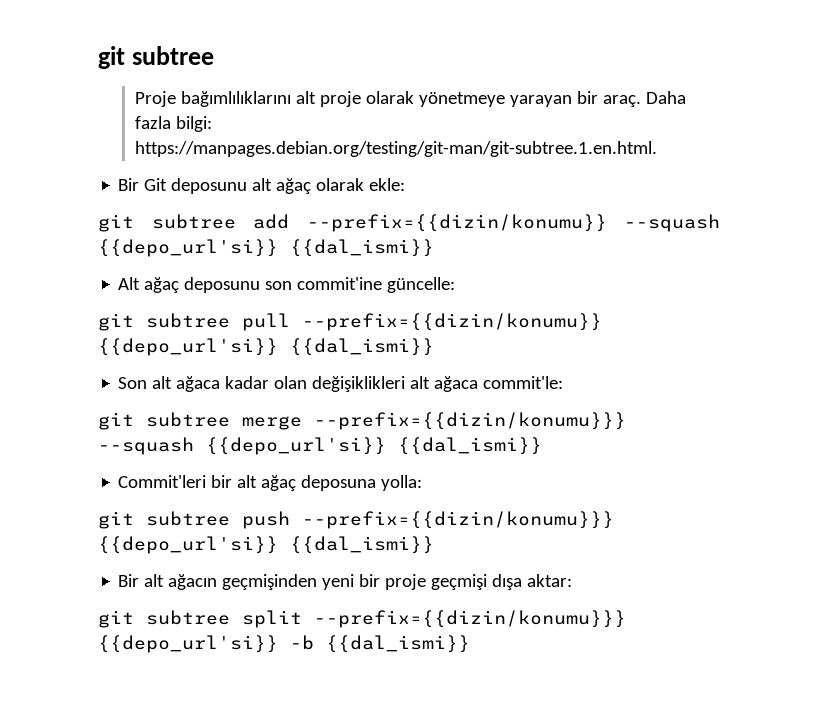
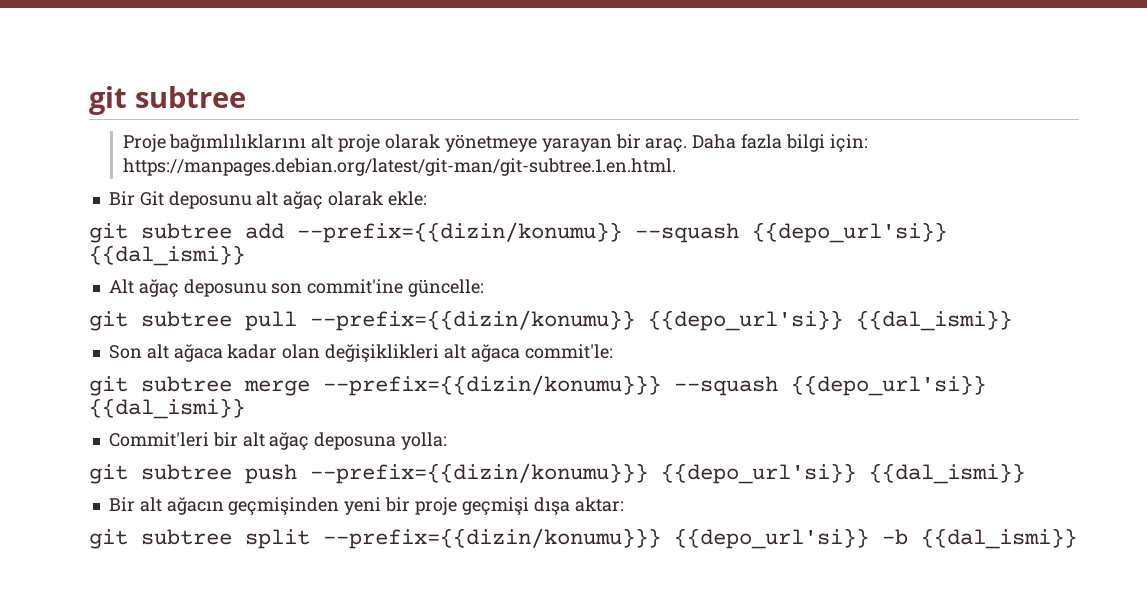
[175,116,212,132] [134,141,657,157] bilgi: https://manpages.debian.org/testing/git-man/git-subtree.1.en.html. -> [785,134,868,152] [122,158,676,176] bilgi için: https://manpages.debian.org/latest/git-man/git-subtree.1.en.html.

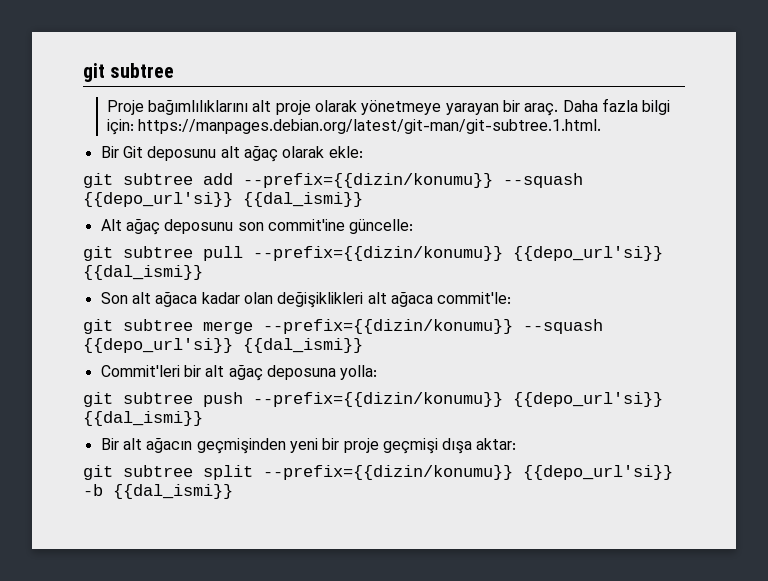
[122,158,676,176] https://manpages.debian.org/latest/git-man/git-subtree.1.en.html. -> [138,119,602,134] https://manpages.debian.org/latest/git-man/git-subtree.1.html.
[323,375,661,396] --prefix={{dizin/konumu}}} -> [263,319,513,334] --prefix={{dizin/konumu}}
[310,463,648,484] --prefix={{dizin/konumu}}} -> [253,392,503,407] --prefix={{dizin/konumu}}
[323,528,661,549] --prefix={{dizin/konumu}}} -> [263,465,513,480] --prefix={{dizin/konumu}}

